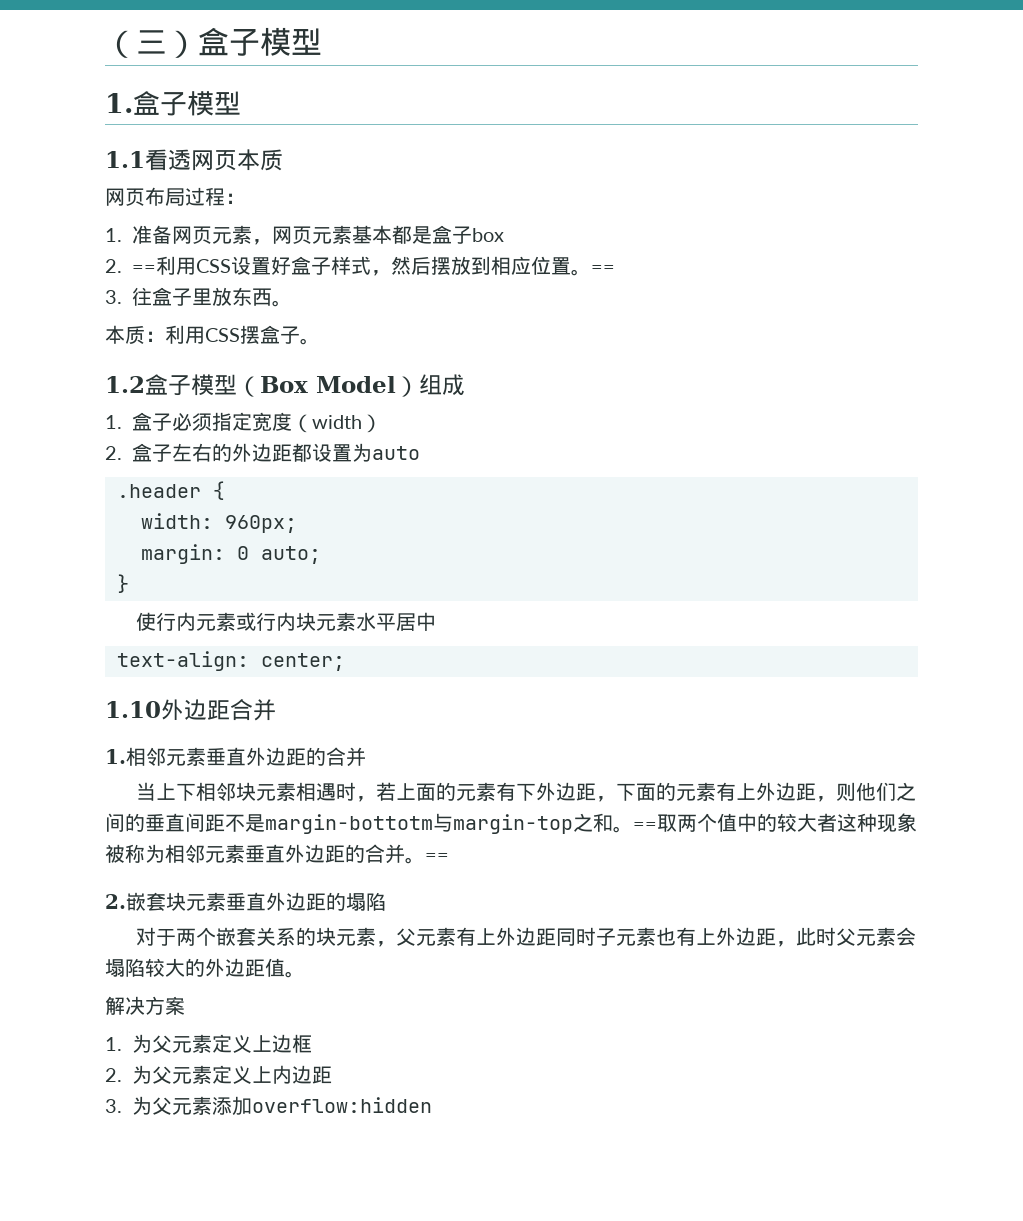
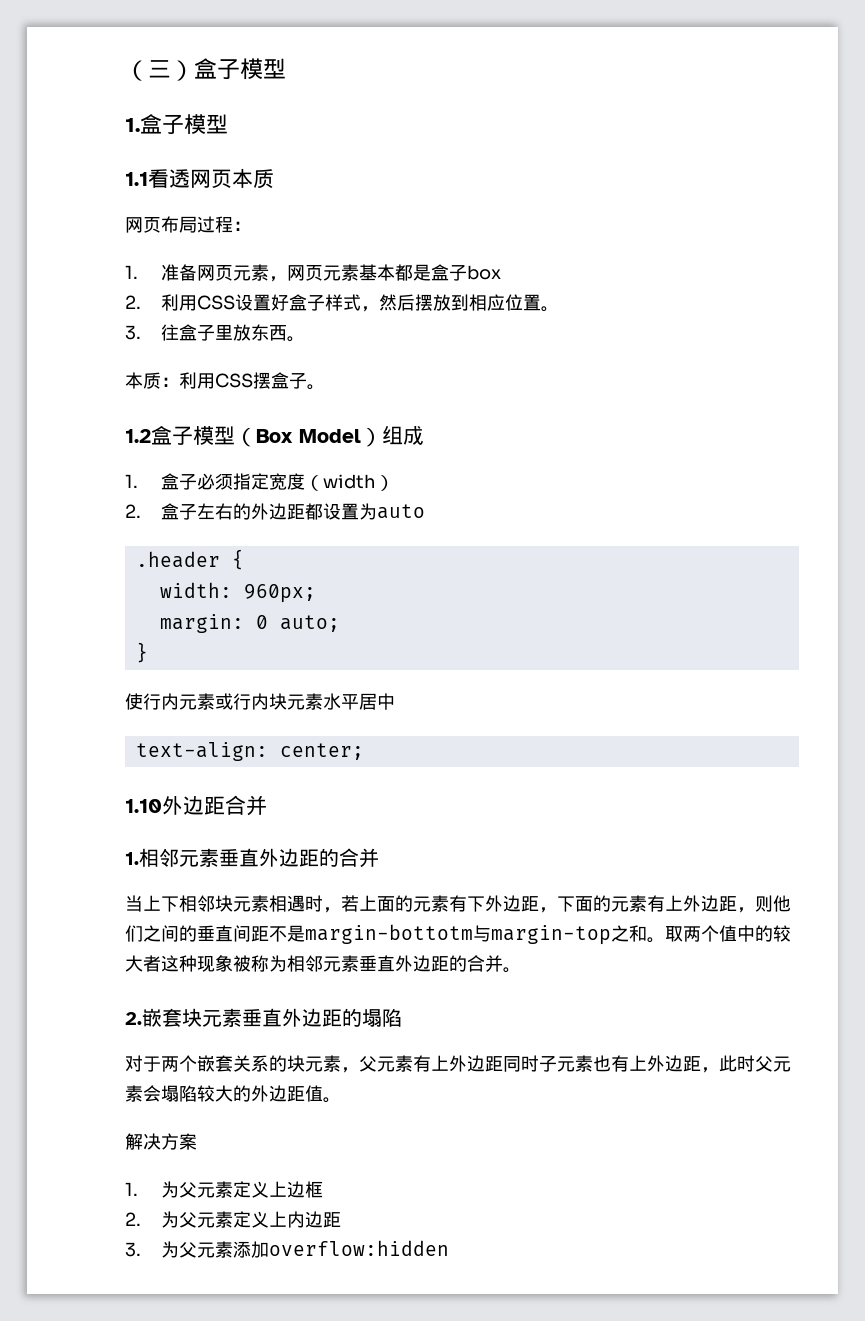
[132,265,156,273] == -> (141, 302) none
[591,265,615,273] == -> (559, 309) none
[633,822,657,830] == -> (665, 940) none
[425,853,449,861] == -> (521, 970) none

